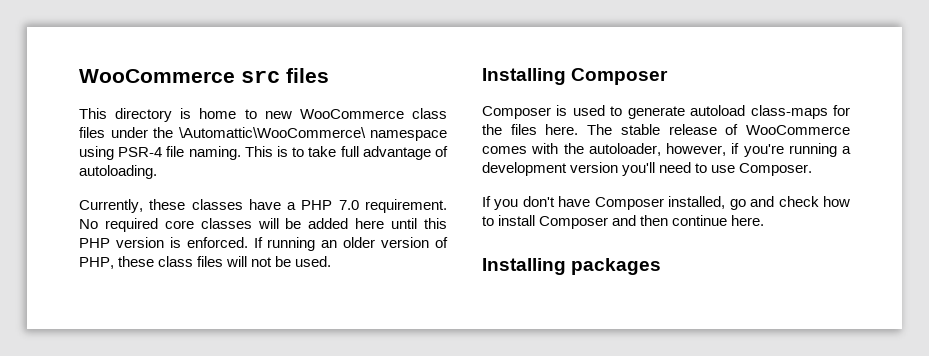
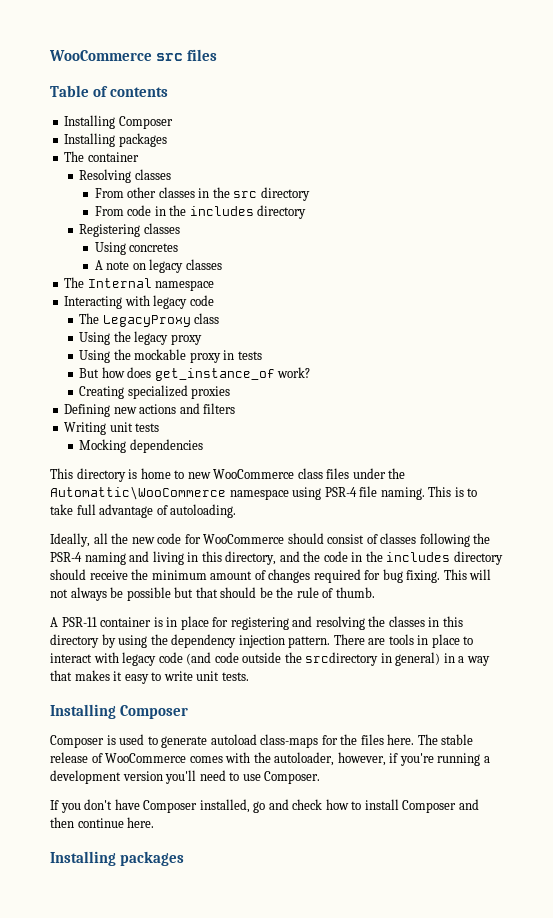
(329, 75) none -> [50,85,168,97] [64,115,173,129] [64,133,167,147] [64,151,139,162] [79,169,171,183] [94,187,310,201] [94,205,307,219] [79,223,180,237] [94,242,179,255] [94,259,222,273] [64,277,215,291] [64,295,214,309] [79,313,220,327] [79,331,202,345] [79,349,262,363] [79,367,311,381] [79,385,231,399] [64,403,236,417] [64,422,160,435] [79,439,203,453] // Table of contents // Installing Composer // Installing packages // The container // Resolving classes // From other classes in the src directory // From code in the includes directory // Registering classes // Using concretes // A note on legacy classes // The Internal namespace // Interacting with legacy code // The LegacyProxy class // Using the legacy proxy // Using the mockable proxy in tests // But how does get_instance_of work? // Creating specialized proxies // Defining new actions and filters // Writing unit tests // Mocking dependencies
[178,127,366,138] \Automattic\WooCommerce\ -> [50,486,226,500] Automattic\WooCommerce
[79,199,447,213] [79,218,448,232] [79,237,449,251] [79,256,332,269] Currently, these classes have a PHP 7.0 requirement. No required core classes will be added here until this PHP version is enforced. If running an older version of PHP, these class files will not be used. -> [50,533,491,547] [50,551,503,565] [50,569,492,583] [50,587,375,601] [50,616,463,630] [50,634,474,648] [50,652,490,666] [50,670,249,684] Ideally, all the new code for WooCommerce should consist of classes following the PSR-4 naming and living in this directory, and the code in the includes directory should receive the minimum amount of changes required for bug fixing. This will not always be possible but that should be the rule of thumb. // A PSR-11 container is in place for registering and resolving the classes in this directory by using the dependency injection pattern. There are tools in place to interact with legacy code (and code outside the srcdirectory in general) in a way that makes it easy to write unit tests.

